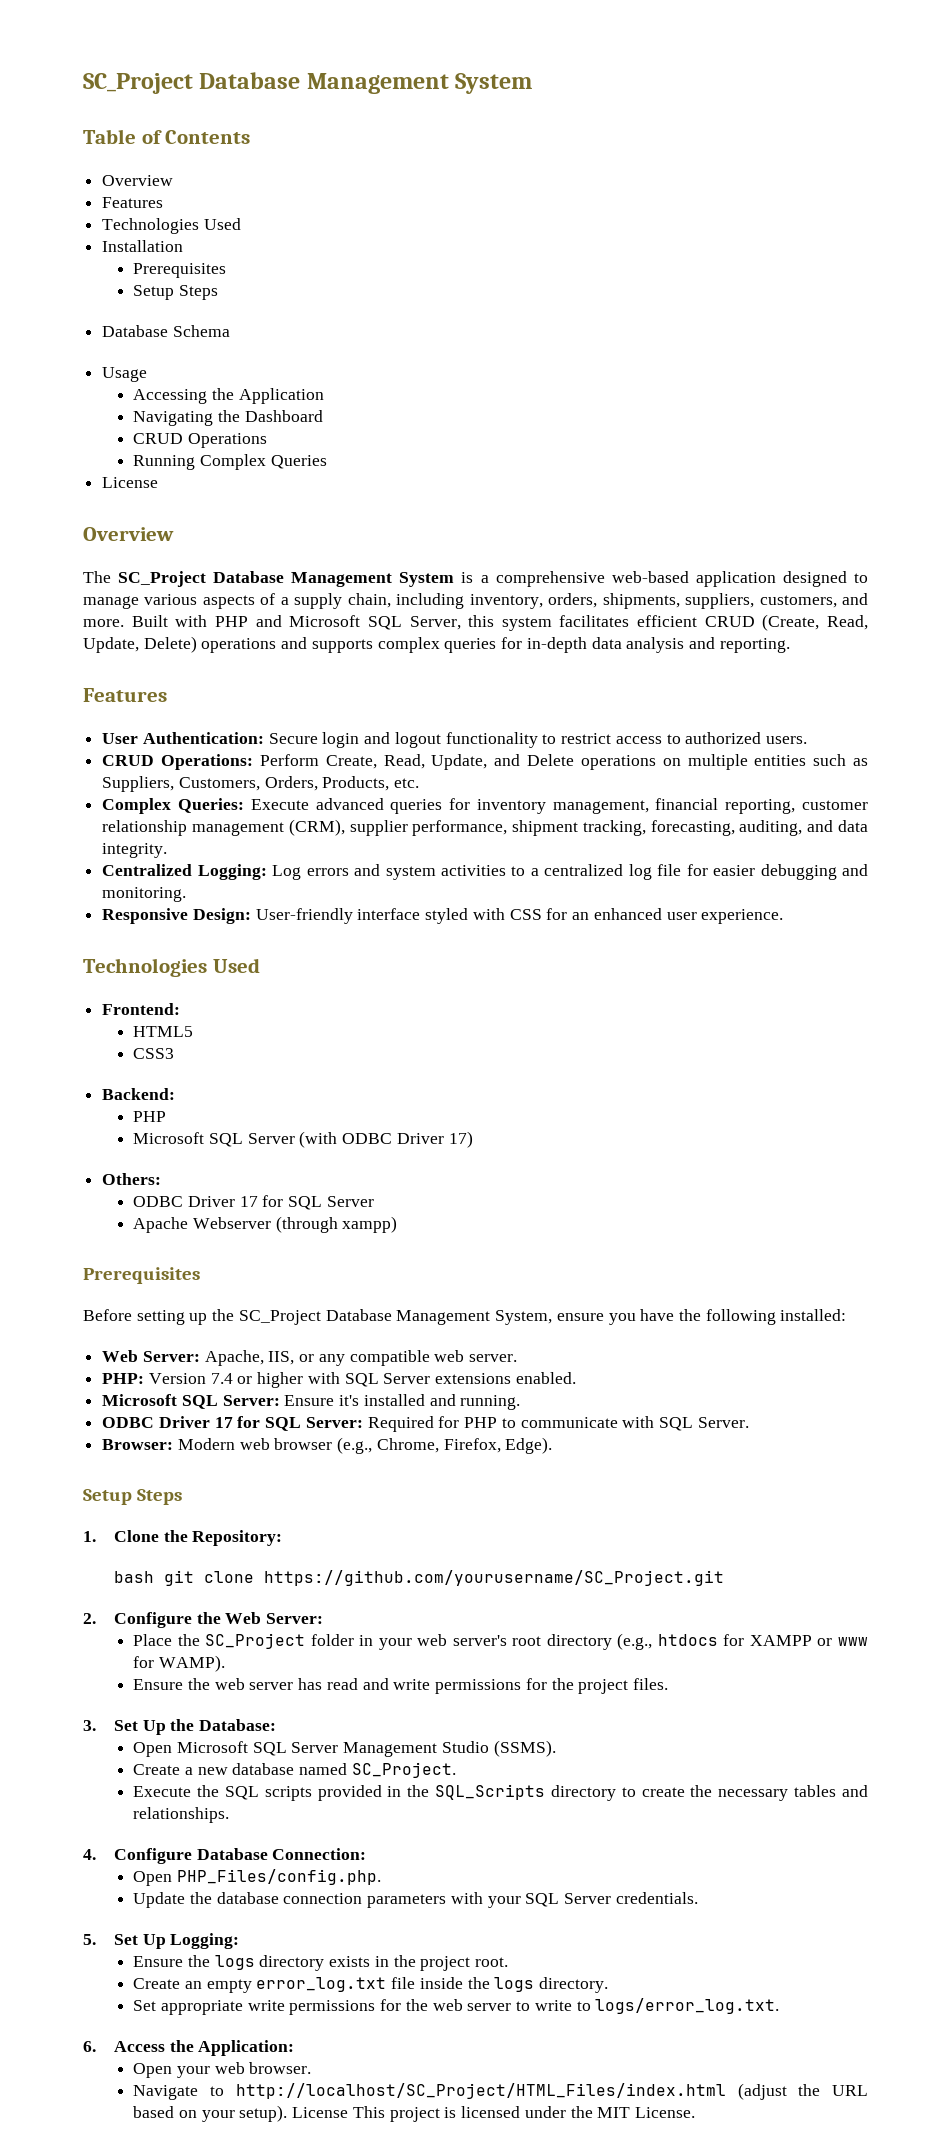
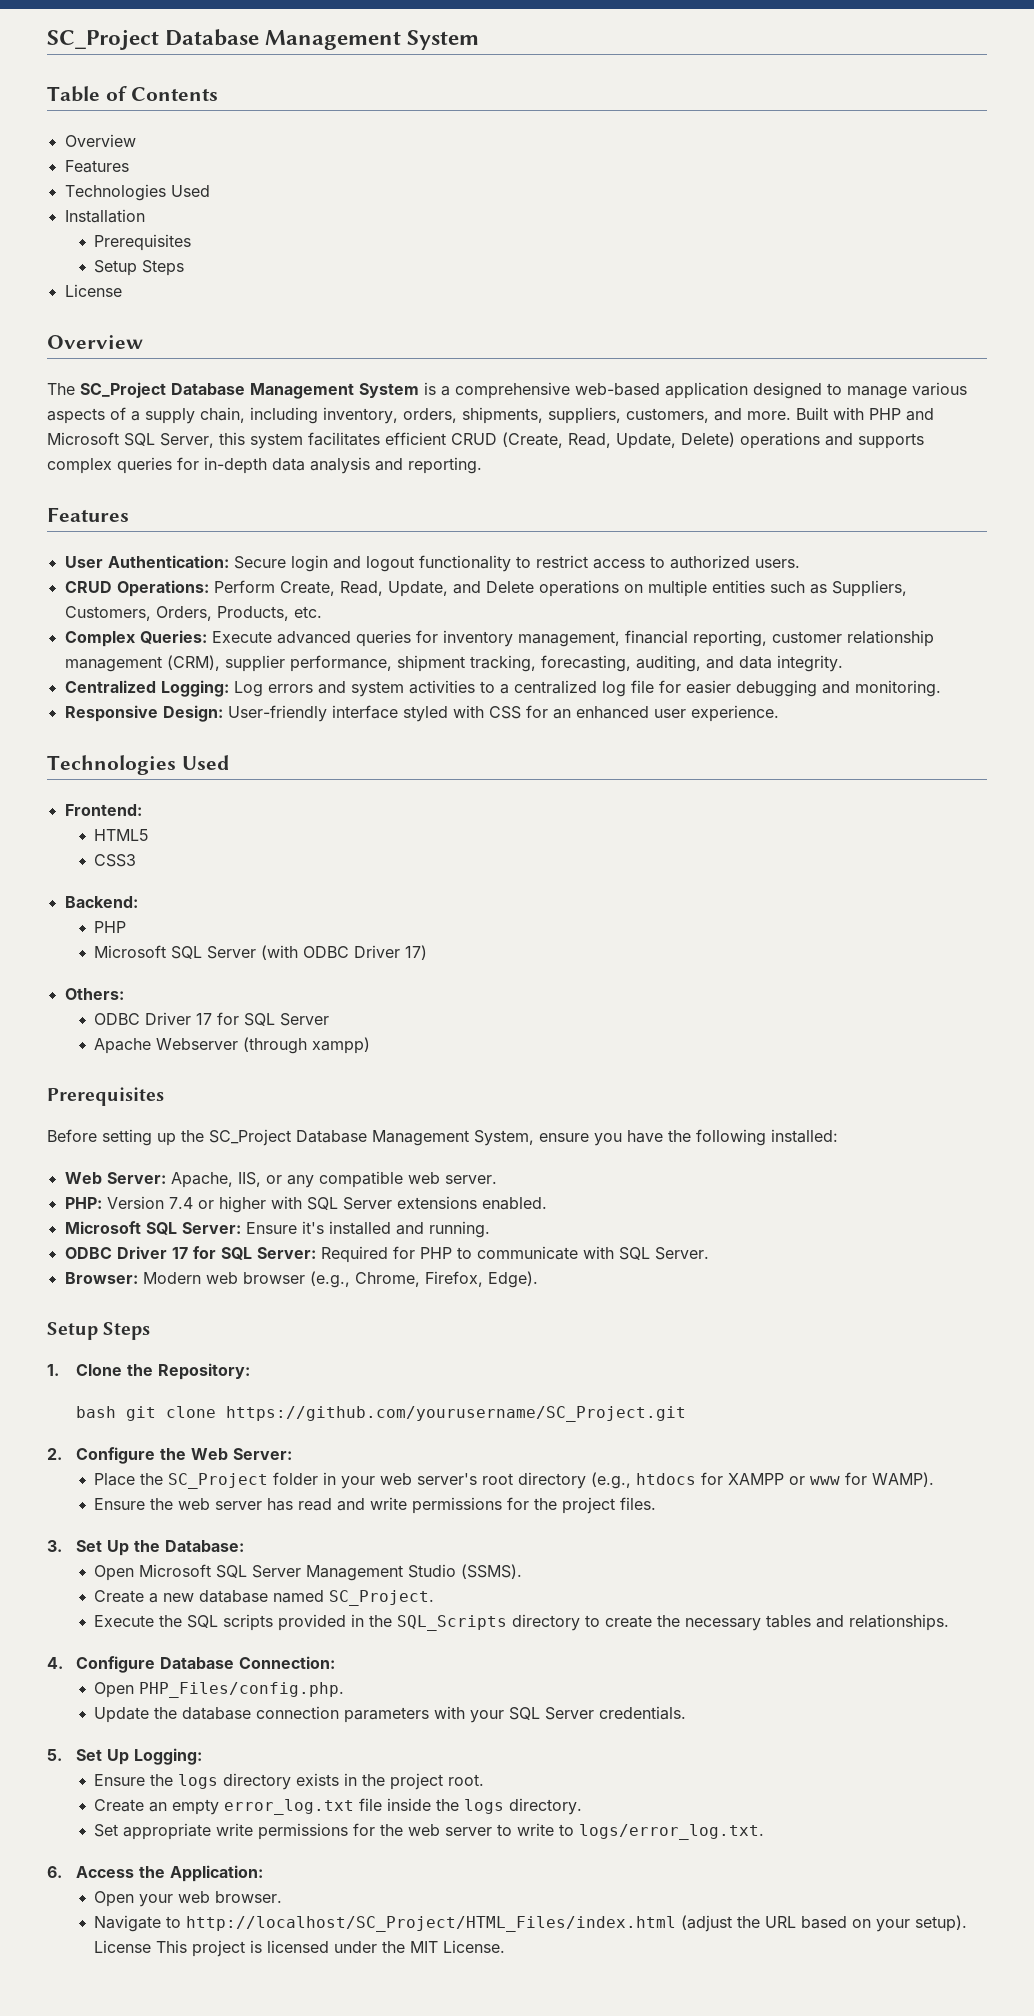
[102,325,230,337] [102,367,148,382] [133,388,324,404] [133,410,323,426] [133,433,268,448] [133,454,327,470] // Database Schema // Usage // Accessing the Application // Navigating the Dashboard // CRUD Operations // Running Complex Queries -> (184, 268) none

